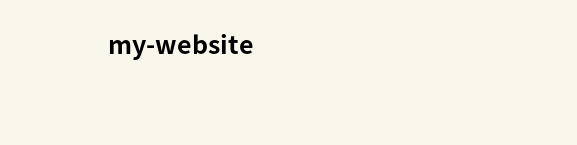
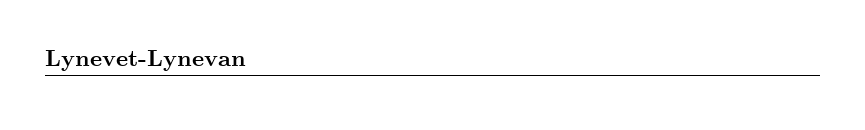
[108,34,254,60] my-website -> [45,50,246,71] Lynevet-Lynevan

